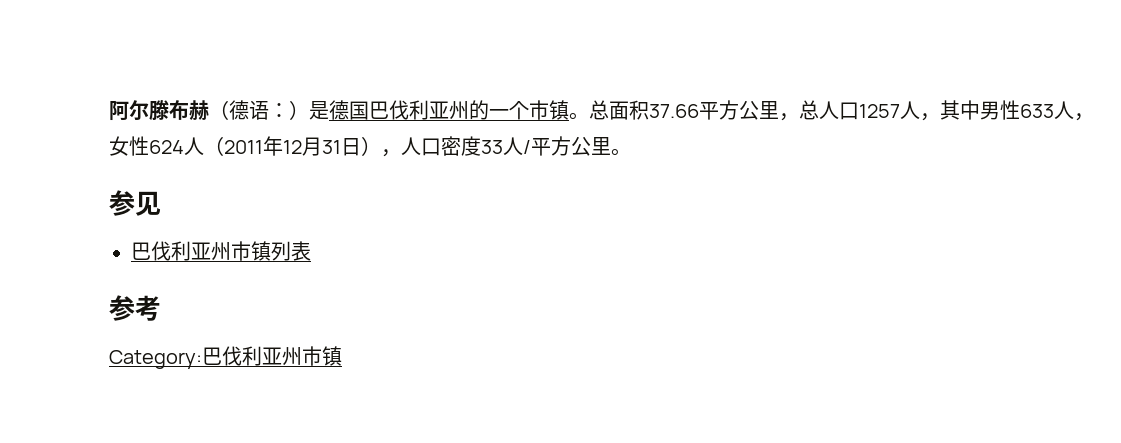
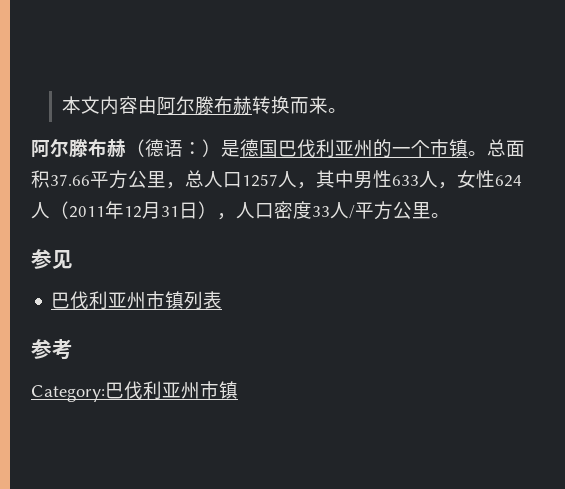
(109, 110) none -> [61,96,347,115] 本文内容由阿尔滕布赫转换而来。 //

